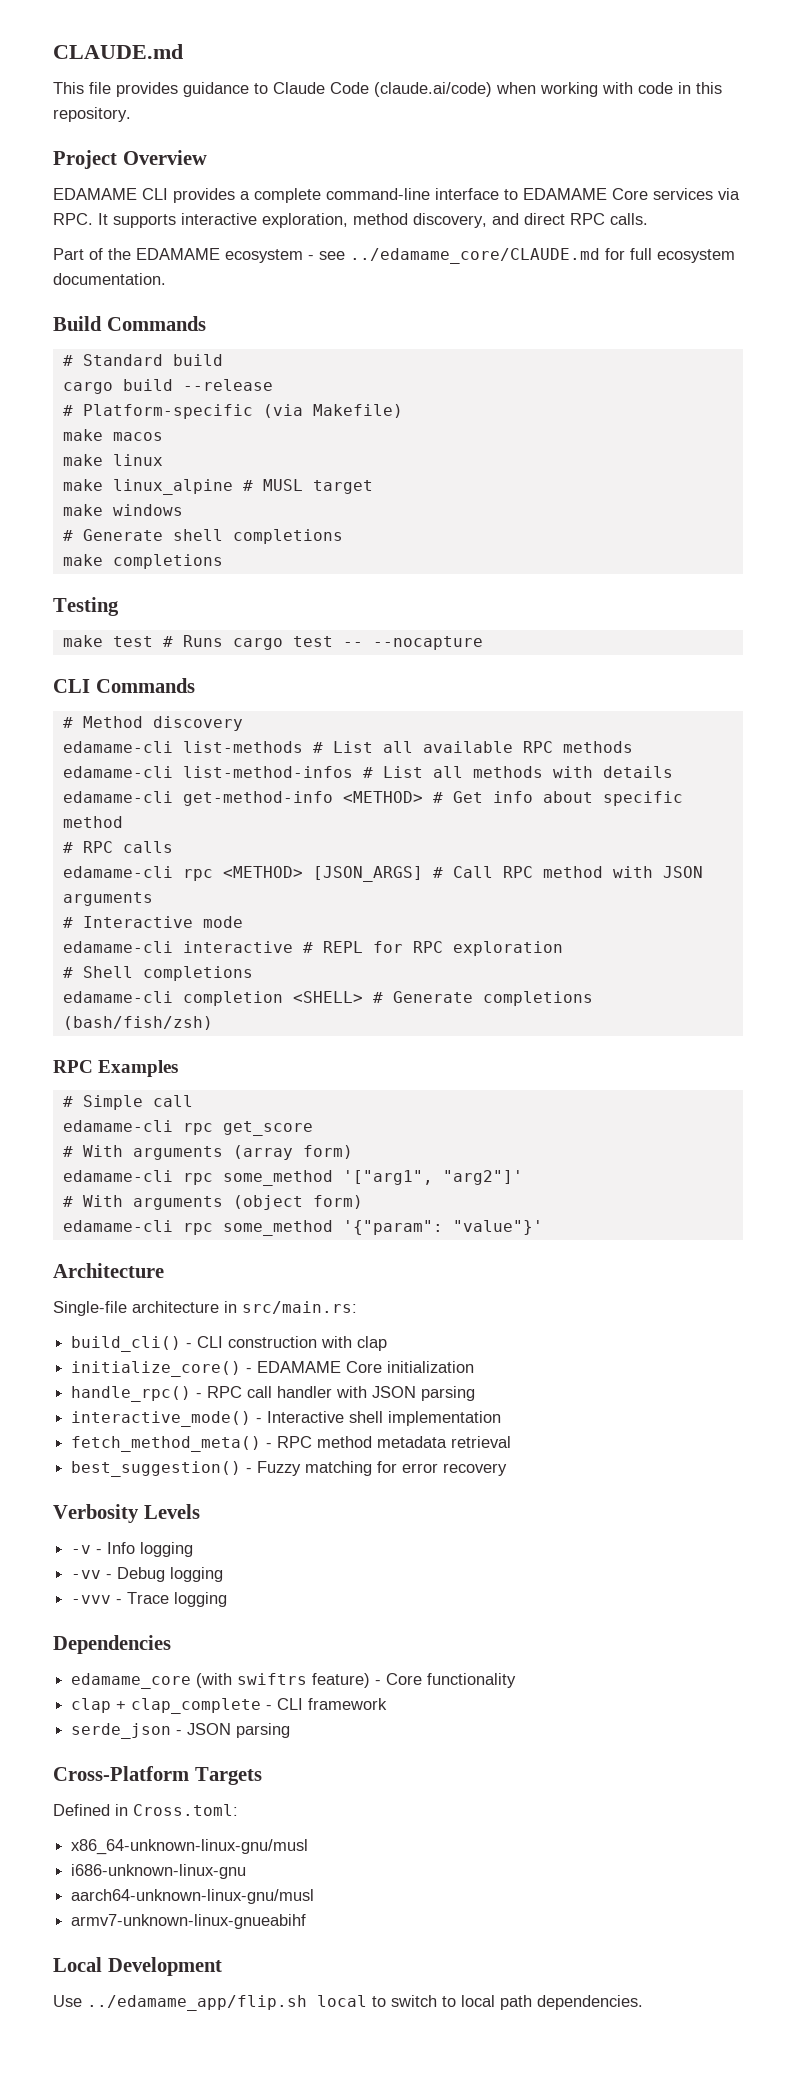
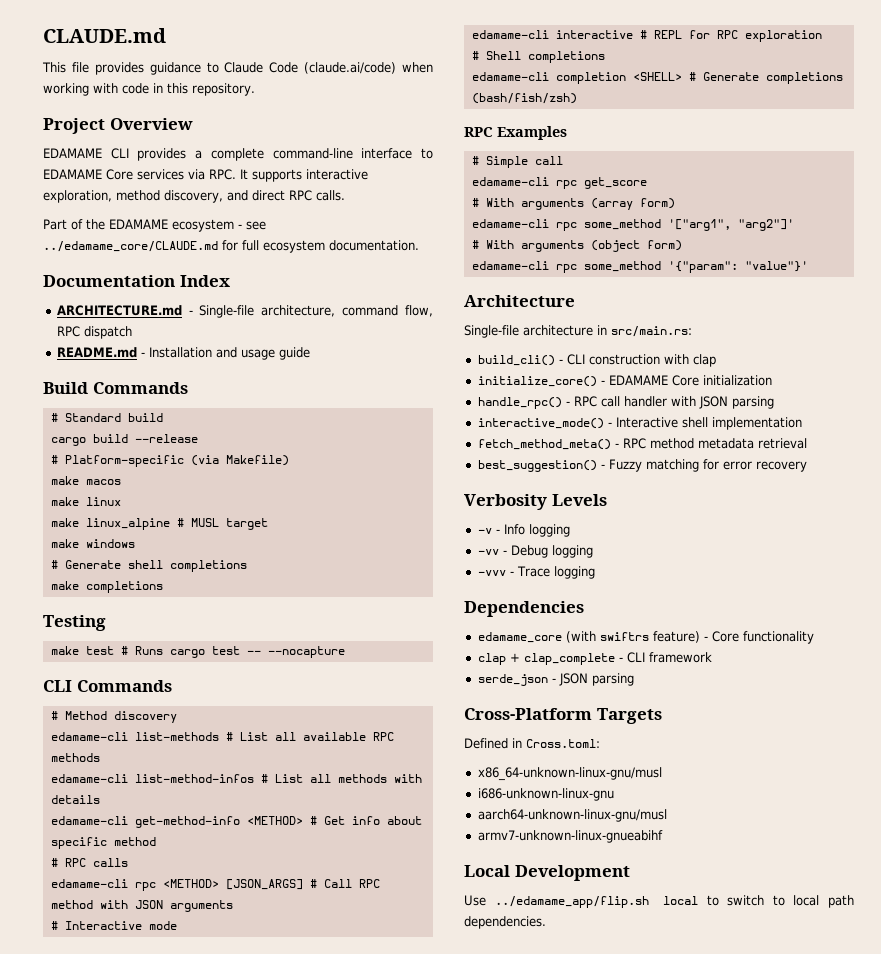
(166, 279) none -> [43,275,230,287] [56,305,433,318] [56,326,132,339] [56,347,310,360] // Documentation Index // ARCHITECTURE.md - Single-file architecture, command flow, RPC dispatch // README.md - Installation and usage guide

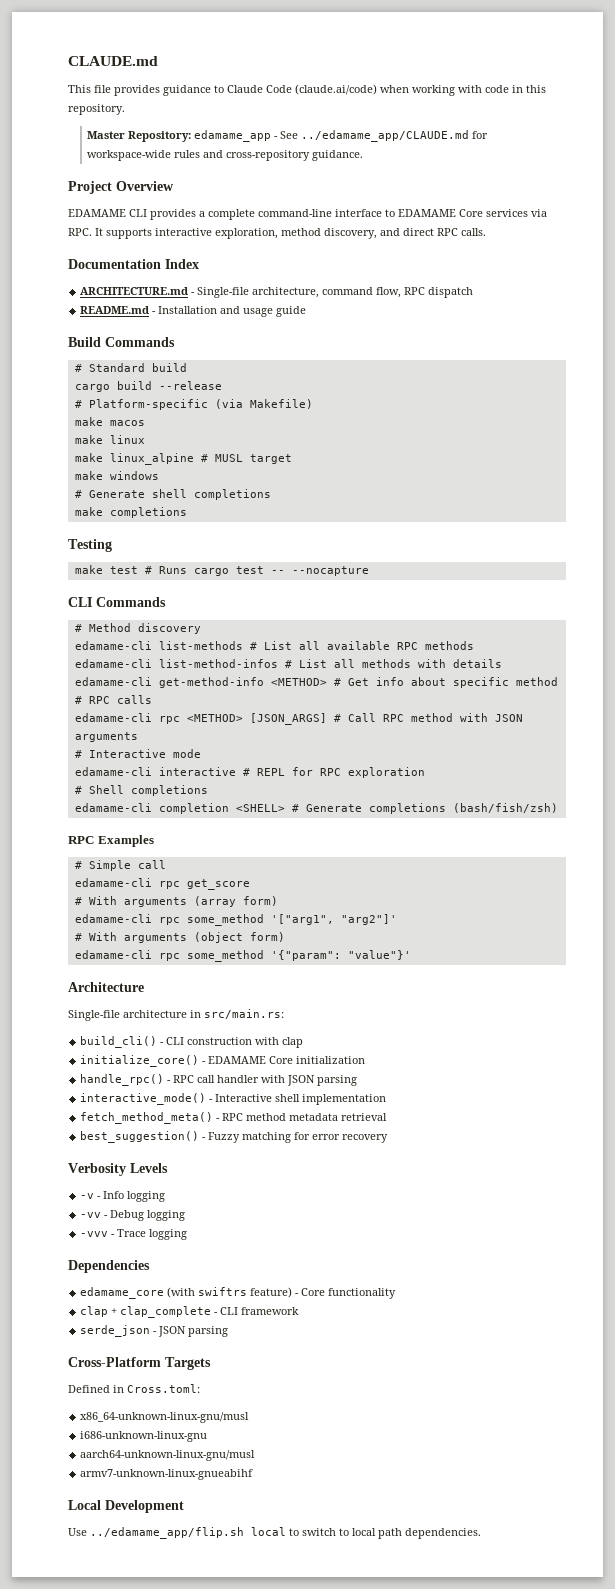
(255, 89) none -> [87,130,489,142] [87,150,364,161] // Master Repository: edamame_app - See ../edamame_app/CLAUDE.md for workspace-wide rules and cross-repository guidance.
[43,219,266,232] [43,240,419,253] // Part of the EDAMAME ecosystem - see ../edamame_core/CLAUDE.md for full ecosystem documentation. -> (486, 232) none

